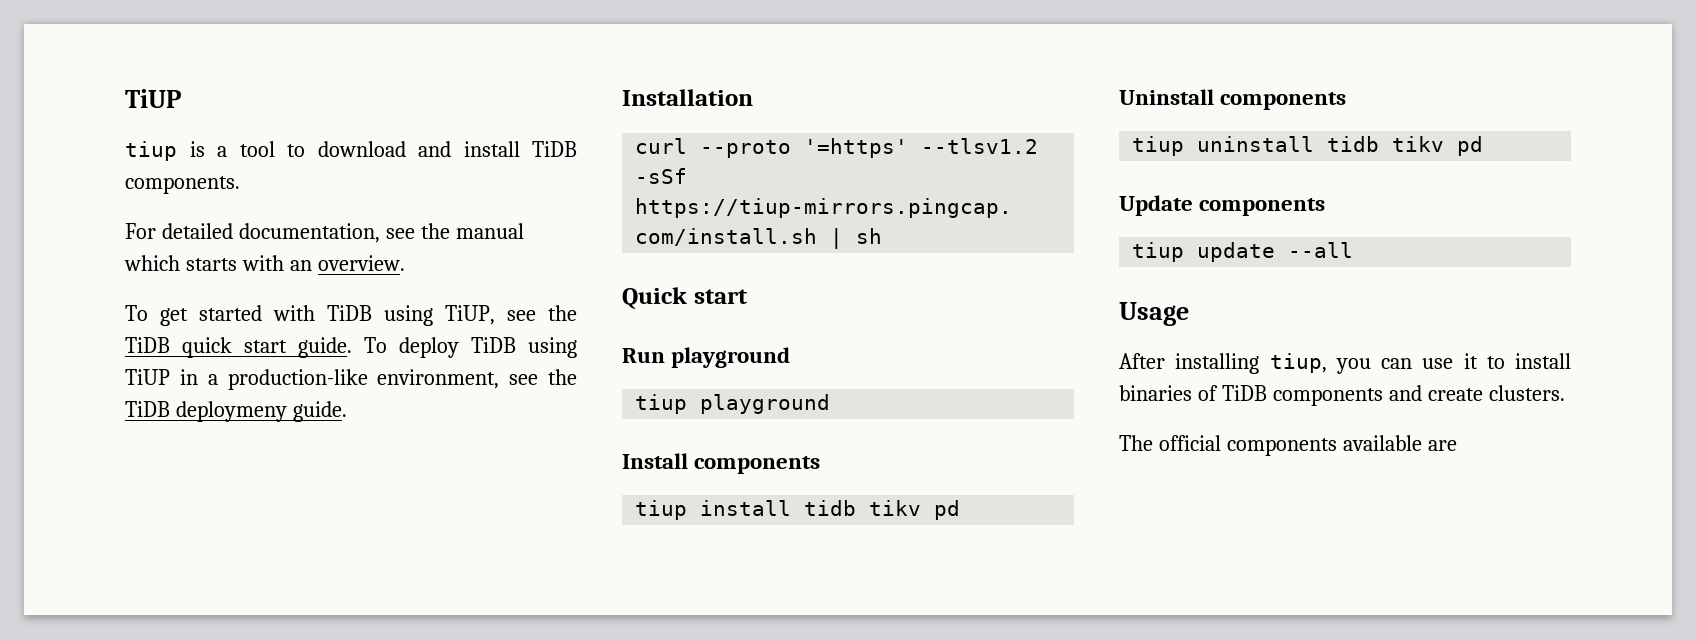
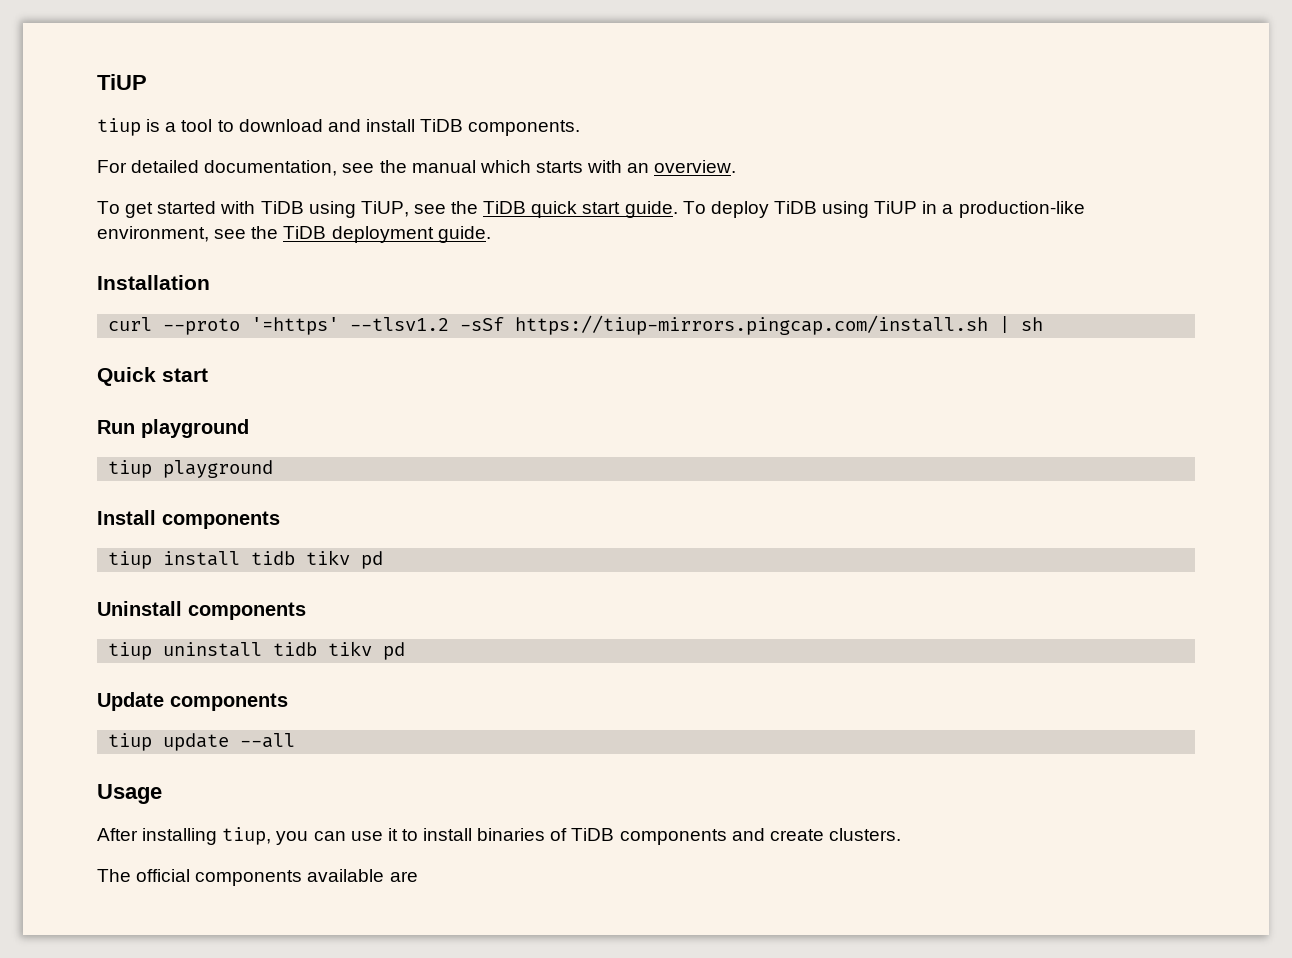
[175,401,287,422] deploymeny -> [331,226,434,243] deployment

